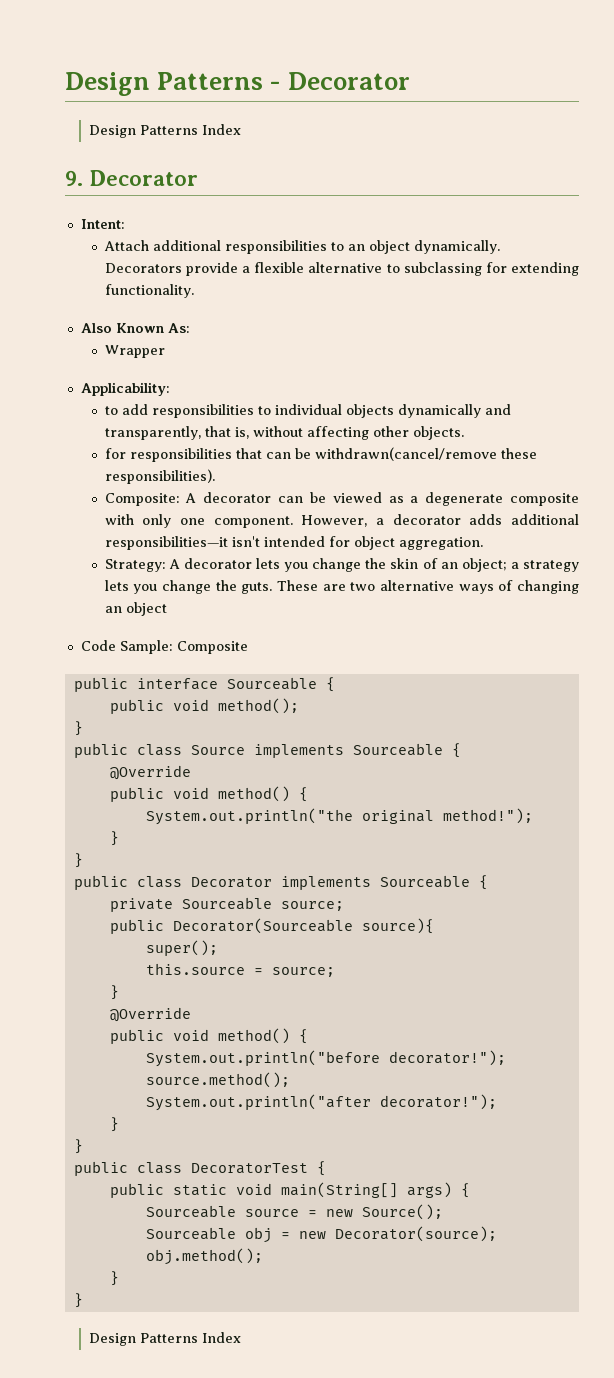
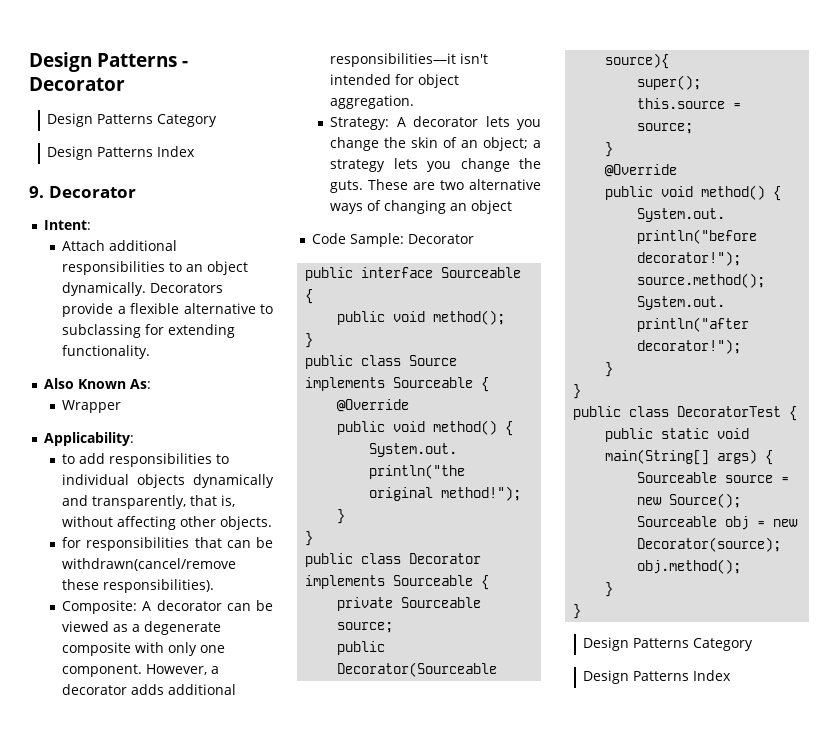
(411, 81) none -> [47,113,218,127] // Design Patterns Category
[176,641,248,654] Composite -> [407,234,474,244] Decorator
(83, 1300) none -> [583,637,754,651] // Design Patterns Category

